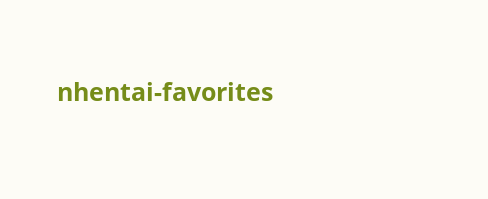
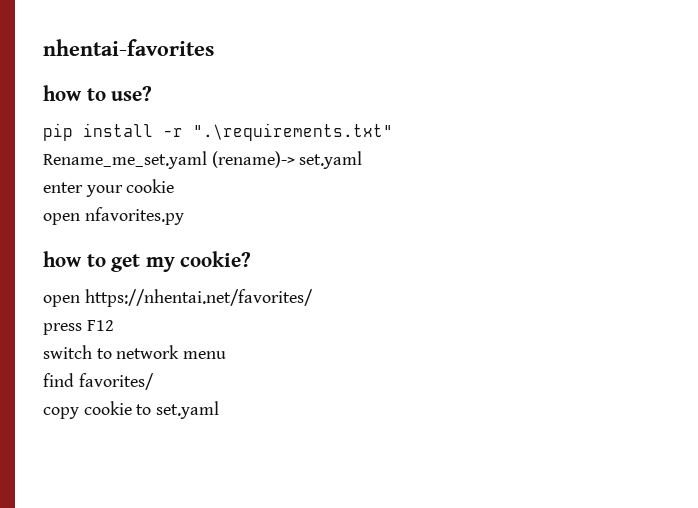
(273, 91) none -> [43,85,153,101] [43,123,393,141] [43,151,363,169] [43,179,175,197] [43,207,184,225] [43,251,252,272] [43,289,313,307] [43,320,114,335] [43,345,227,359] [43,373,154,390] [43,401,220,419] // how to use? // pip install -r ".\requirements.txt" // Rename_me_set.yaml (rename)-> set.yaml // enter your cookie // open nfavorites.py // how to get my cookie? // open https://nhentai.net/favorites/ // press F12 // switch to network menu // find favorites/ // copy cookie to set.yaml

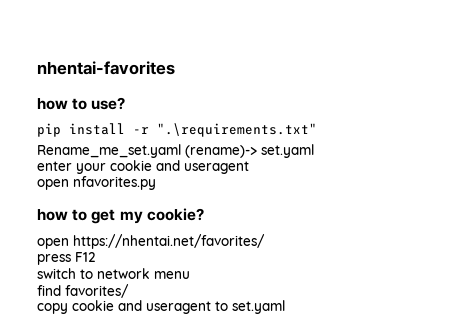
(175, 186) none -> [156,160,249,174] and useragent
(132, 408) none -> [118,300,211,314] and useragent

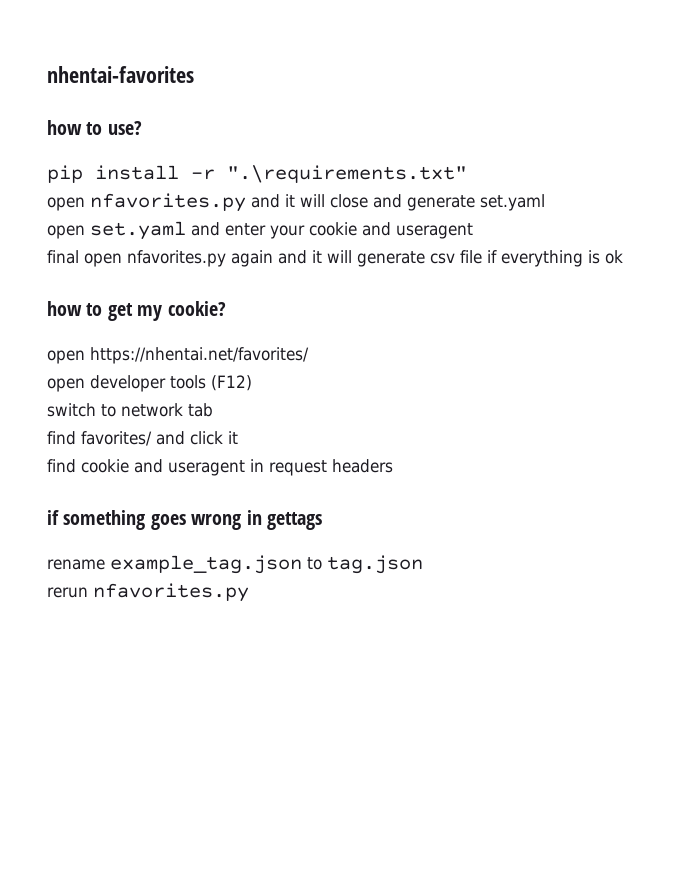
[37,144,314,158] Rename_me_set.yaml (rename)-> set.yaml // -> [47,193,545,212] [47,221,220,240] open nfavorites.py and it will close and generate set.yaml // open set.yaml and
[37,176,156,190] open nfavorites.py -> [47,250,623,267] final open nfavorites.py again and it will generate csv file if everything is ok
[37,252,95,265] press F12 -> [47,375,252,392] open developer tools (F12)
[154,271,190,279] menu -> [188,403,213,417] tab
[37,300,285,314] // copy cookie and useragent to set.yaml -> [156,431,238,445] [47,459,393,476] [47,510,322,530] [47,555,423,574] [47,583,249,602] and click it // find cookie and useragent in request headers // if something goes wrong in gettags // rename example_tag.json to tag.json // rerun nfavorites.py

